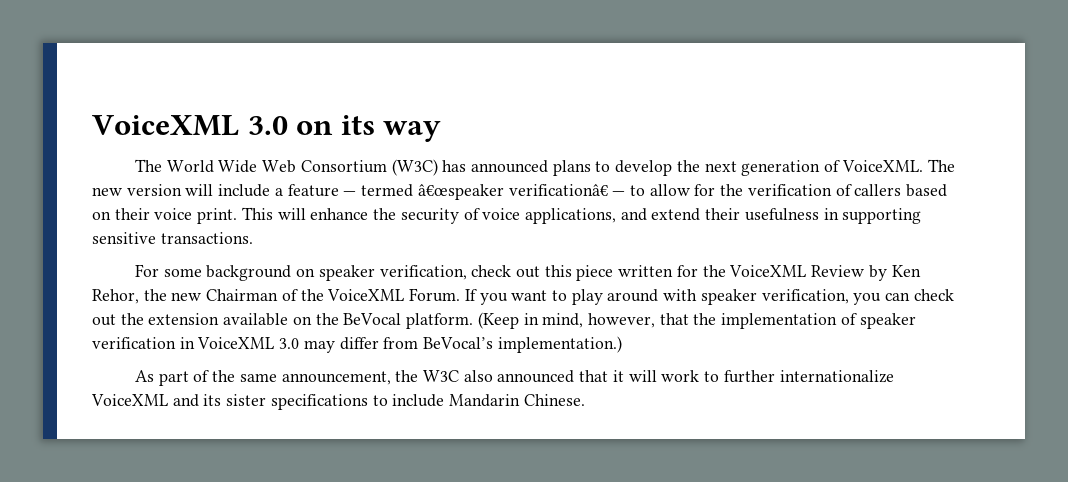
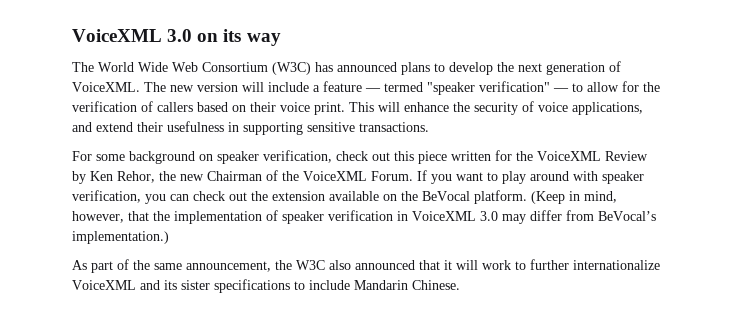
[417,184,608,200] â€œspeaker verificationâ€ -> [427,81,550,95] "speaker verification"

